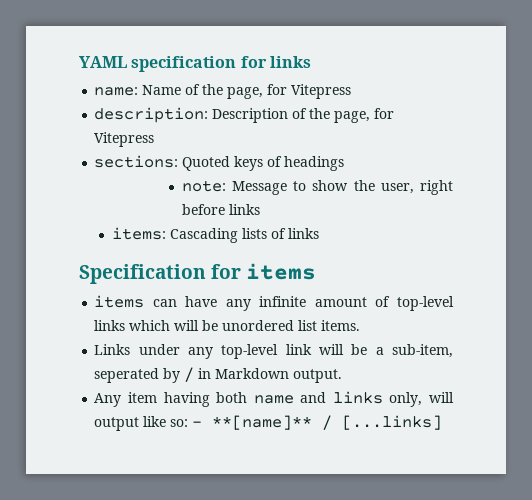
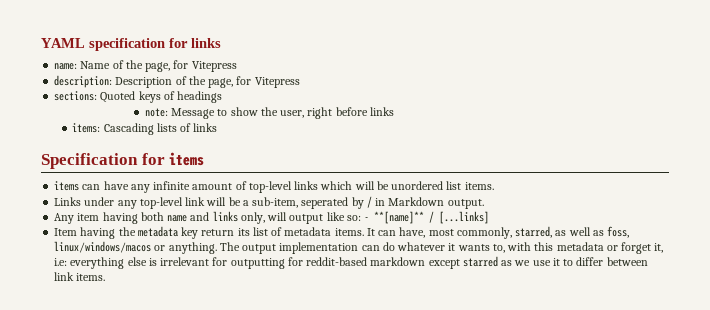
(443, 422) none -> [54,226,630,239] [54,241,664,254] [54,256,648,269] [54,272,106,281] // Item having the metadata key return its list of metadata items. It can have, most commonly, starred, as well as foss, linux/windows/macos or anything. The output implementation can do whatever it wants to, with this metadata or forget it, i.e: everything else is irrelevant for outputting for reddit-based markdown except starred as we use it to differ between link items.

